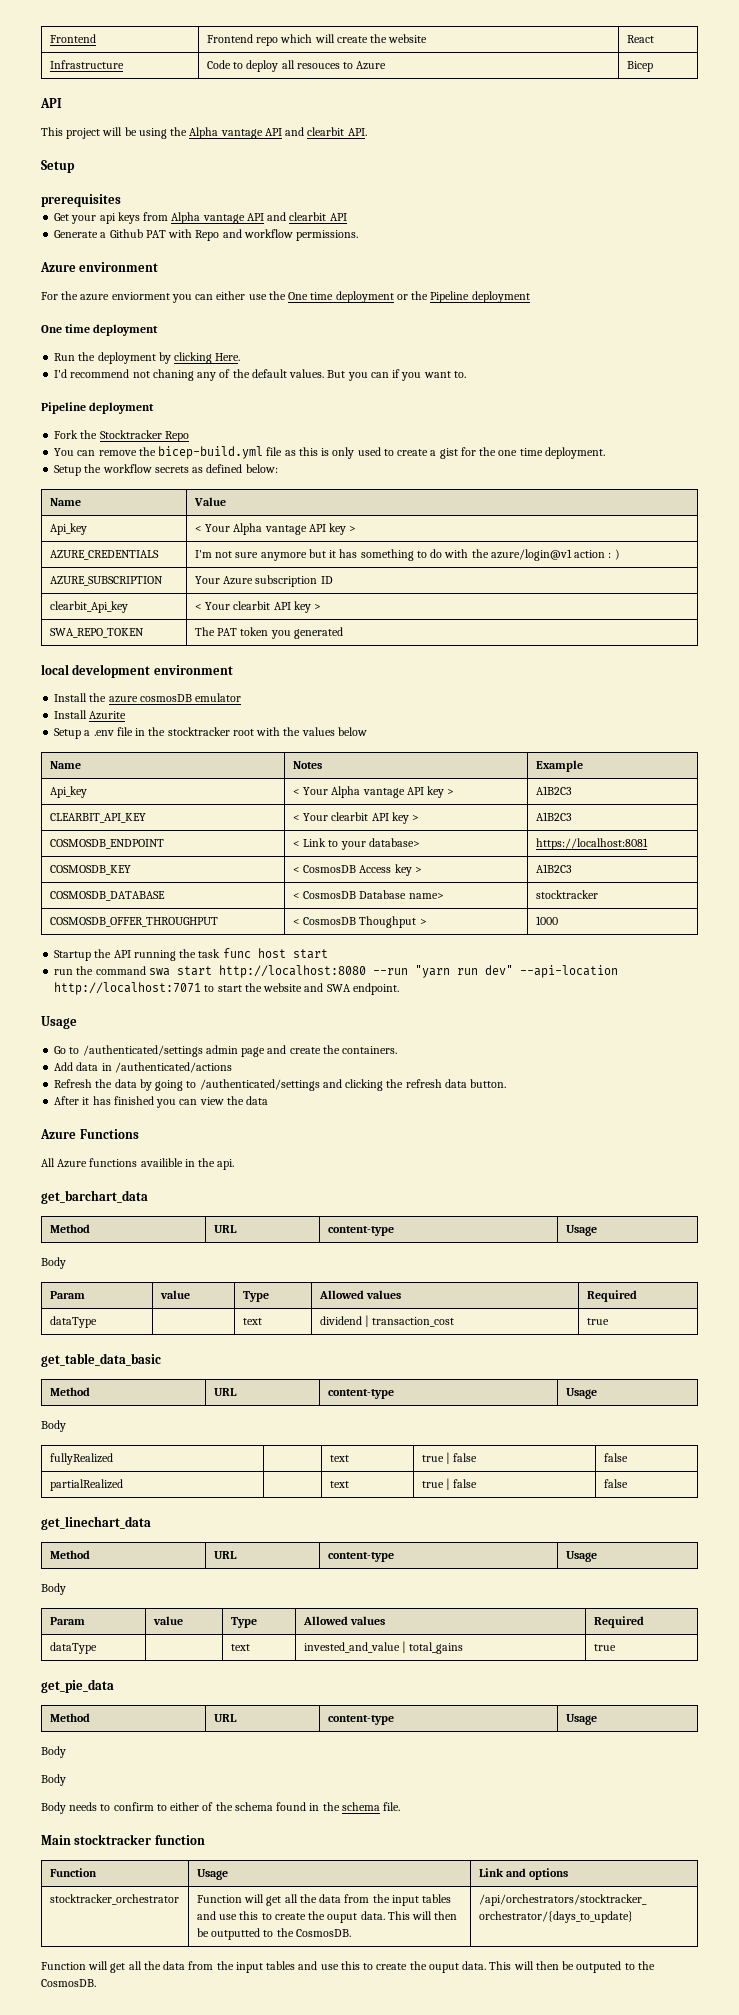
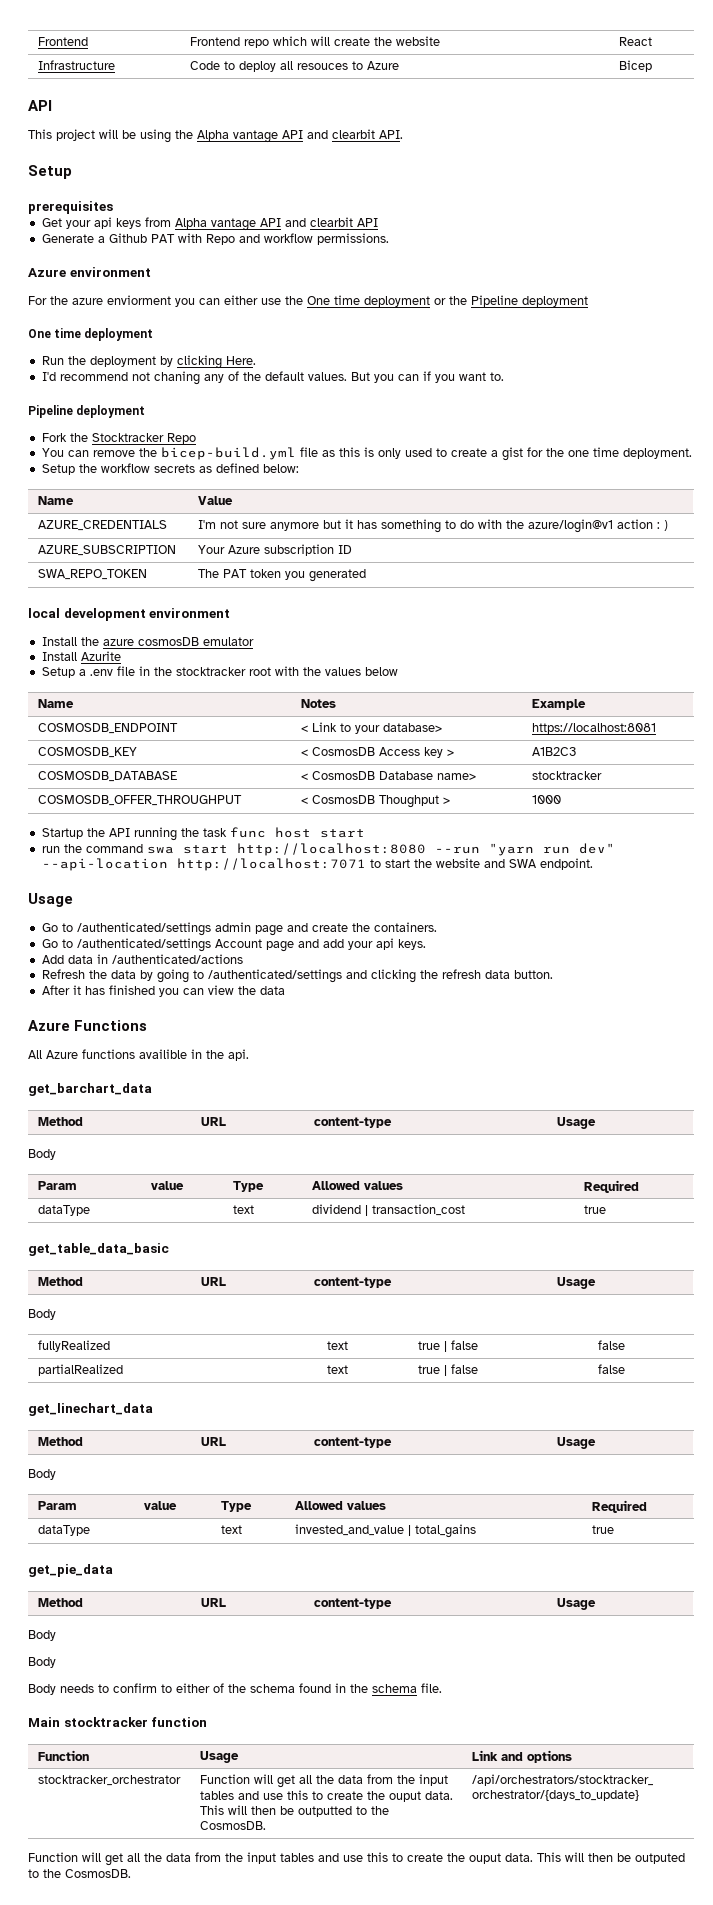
[49,523,87,535] [194,523,357,535] // Api_key | < Your Alpha vantage API key > -> (233, 500) none
[49,601,128,613] [194,601,322,613] // clearbit_Api_key | < Your clearbit API key > -> (352, 549) none
[49,786,87,798] [292,786,455,798] [535,786,572,795] [49,813,146,823] [292,812,420,824] [535,812,572,821] // Api_key | < Your Alpha vantage API key > | A1B2C3 // CLEARBIT_API_KEY | < Your clearbit API key > | A1B2C3 -> (586, 704) none
(398, 1050) none -> [41,938,426,952] // Go to /authenticated/settings Account page and add your api keys.

